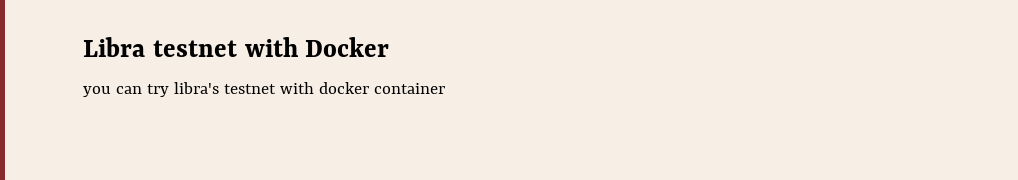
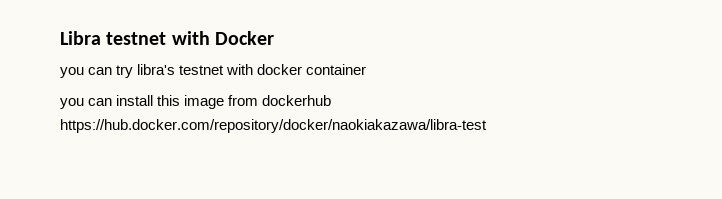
(445, 88) none -> [60,95,332,109] [60,119,487,133] // you can install this image from dockerhub https://hub.docker.com/repository/docker/naokiakazawa/libra-test

